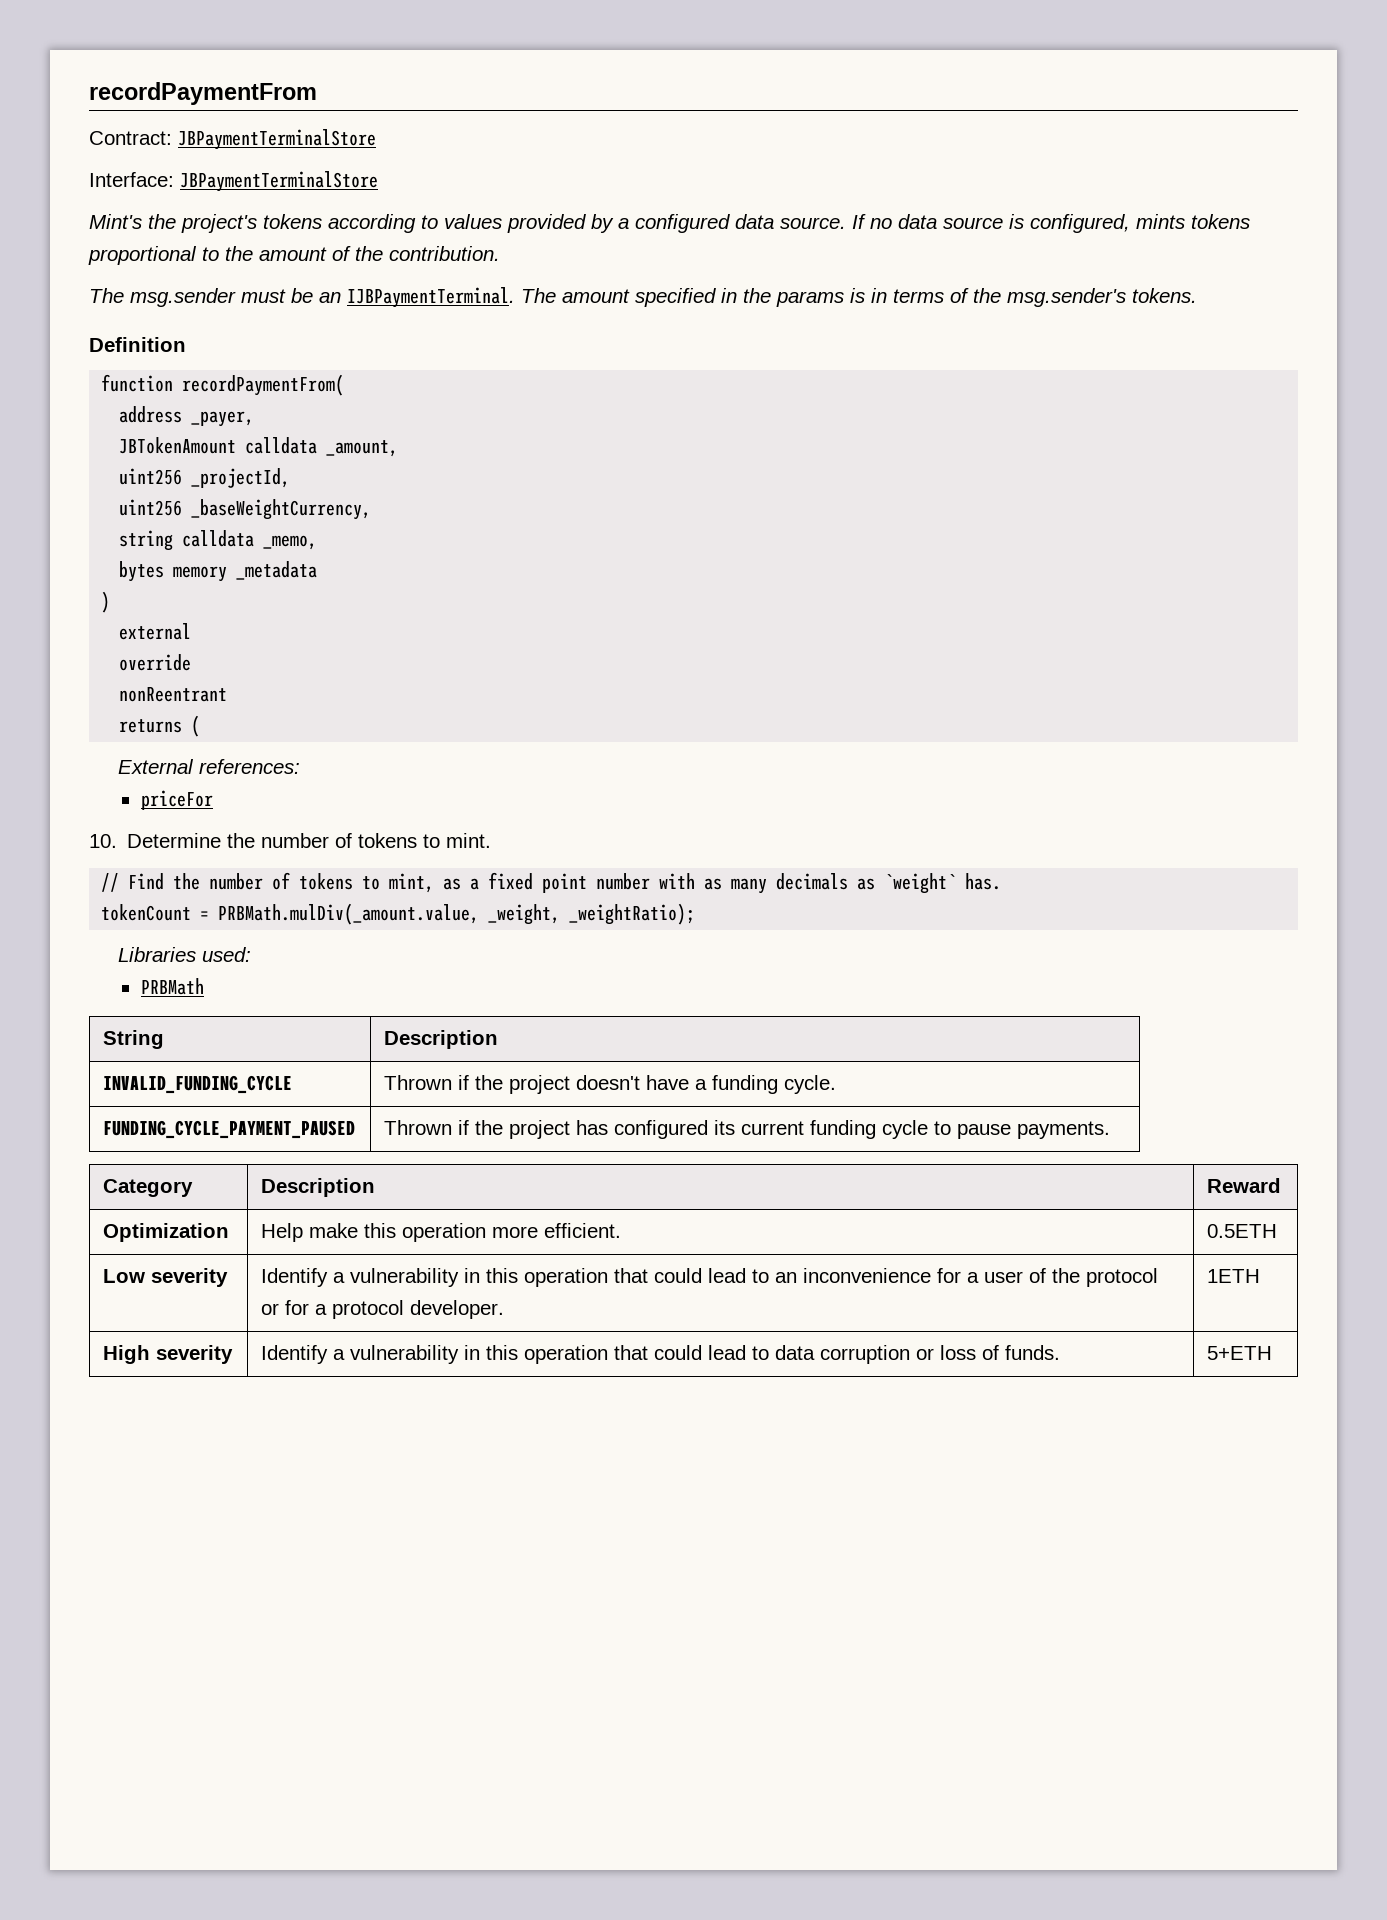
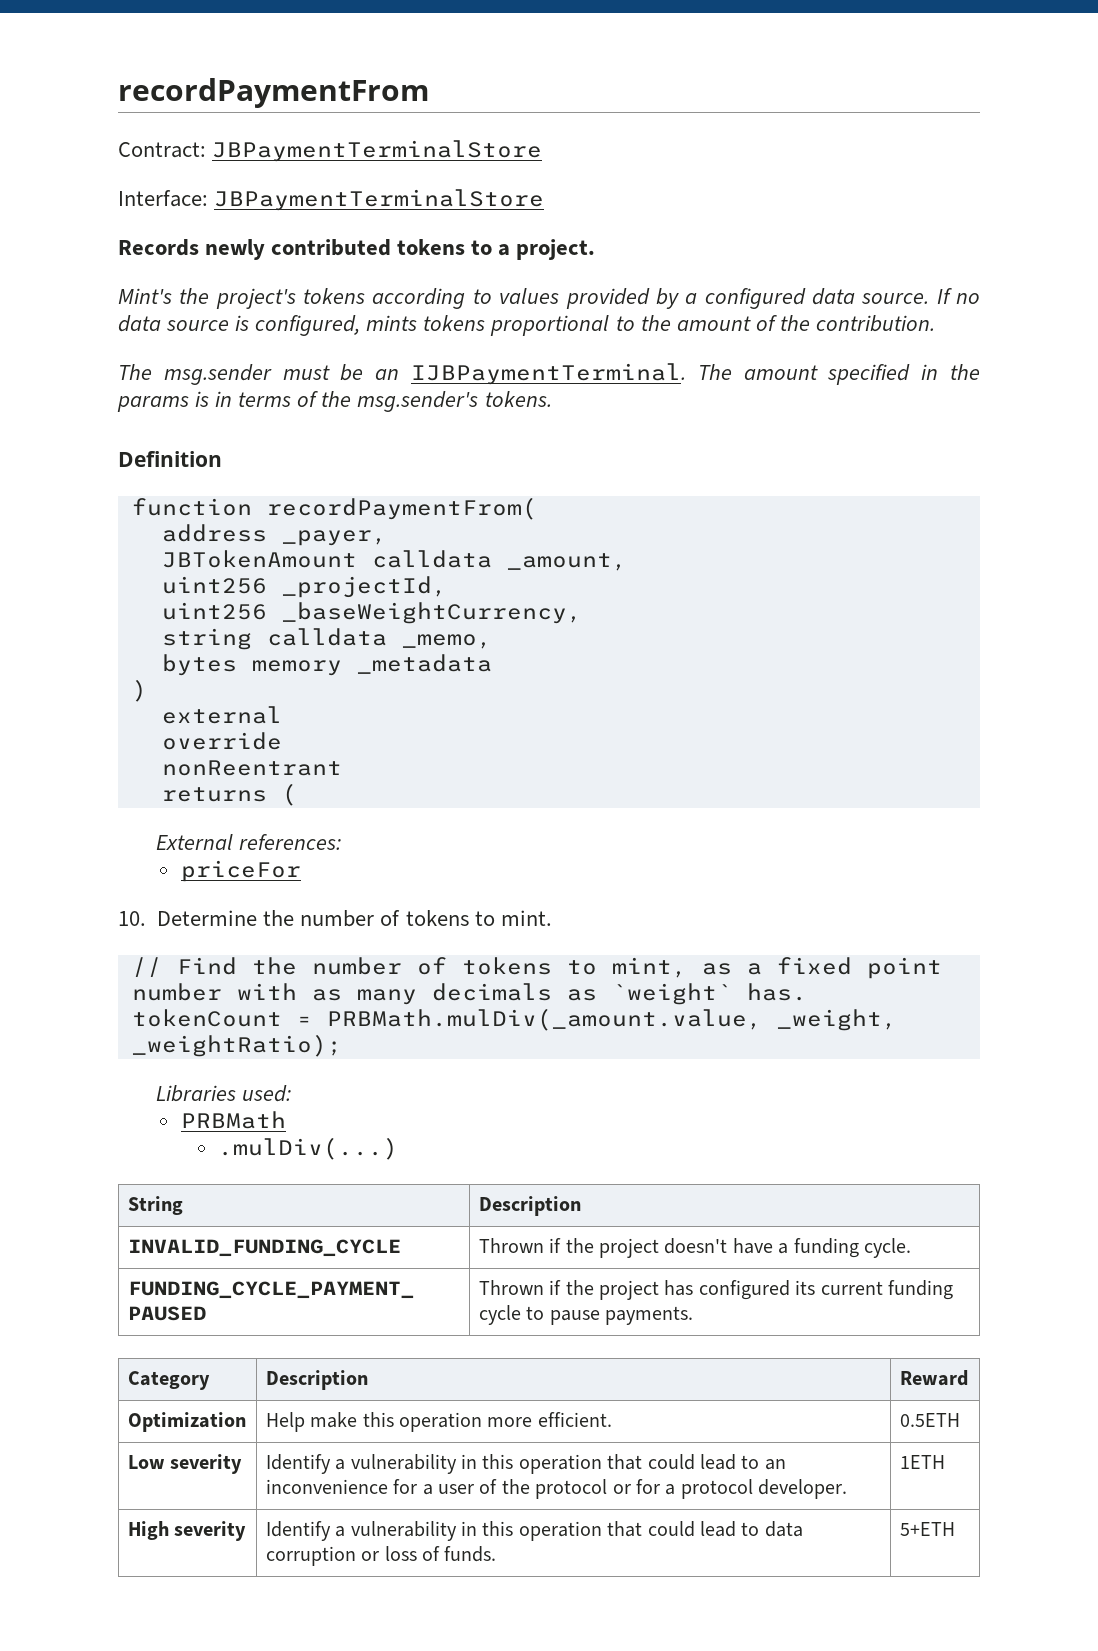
(378, 181) none -> [118,239,596,260] // Records newly contributed tokens to a project.
(204, 986) none -> [218,1137,399,1160] // .mulDiv(...)

